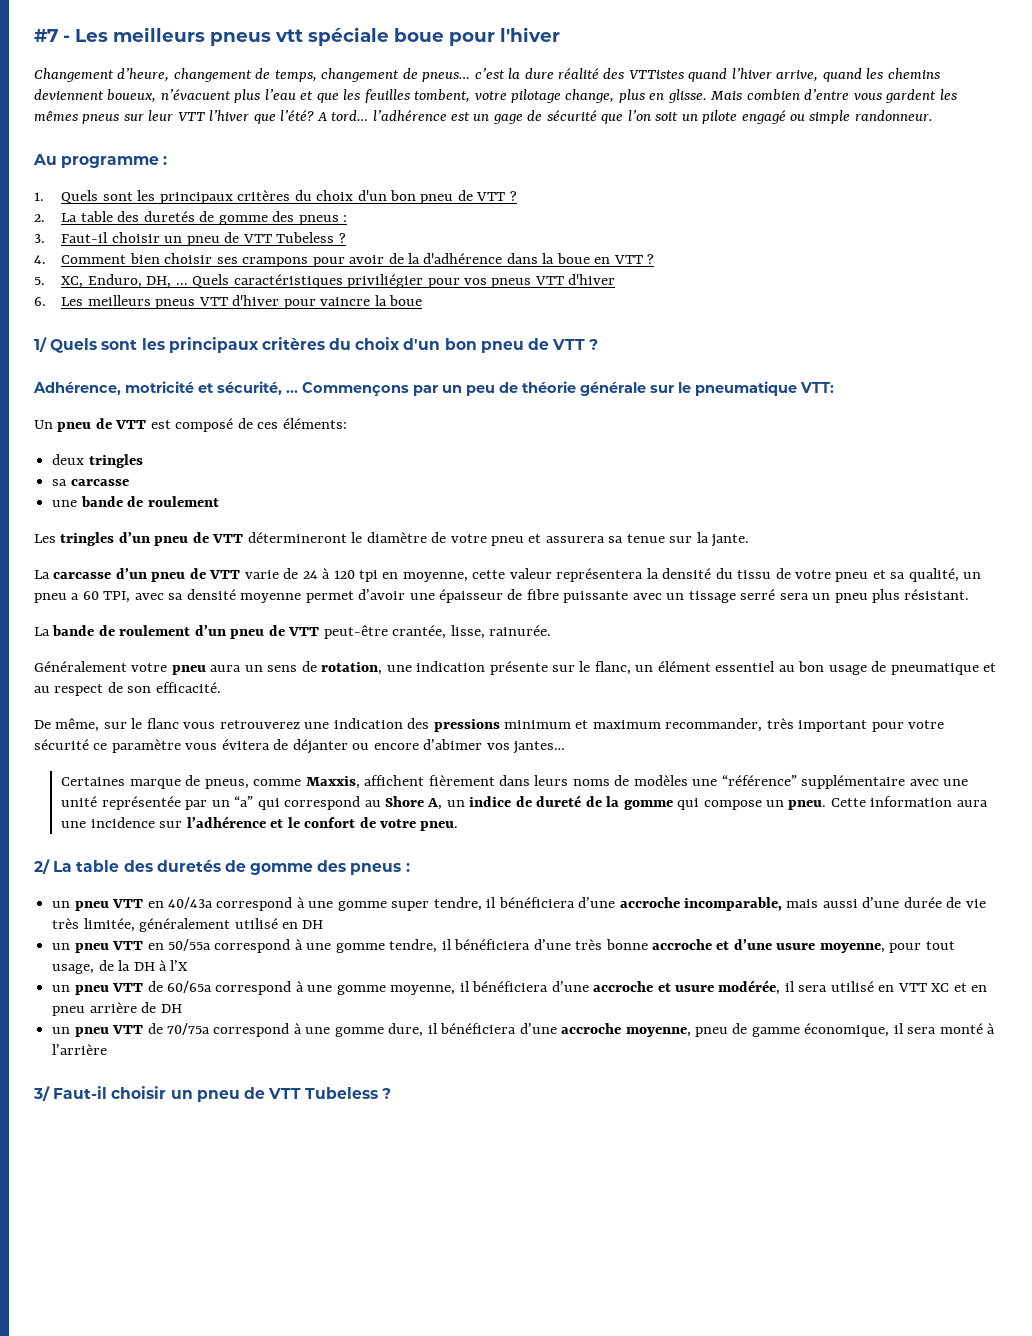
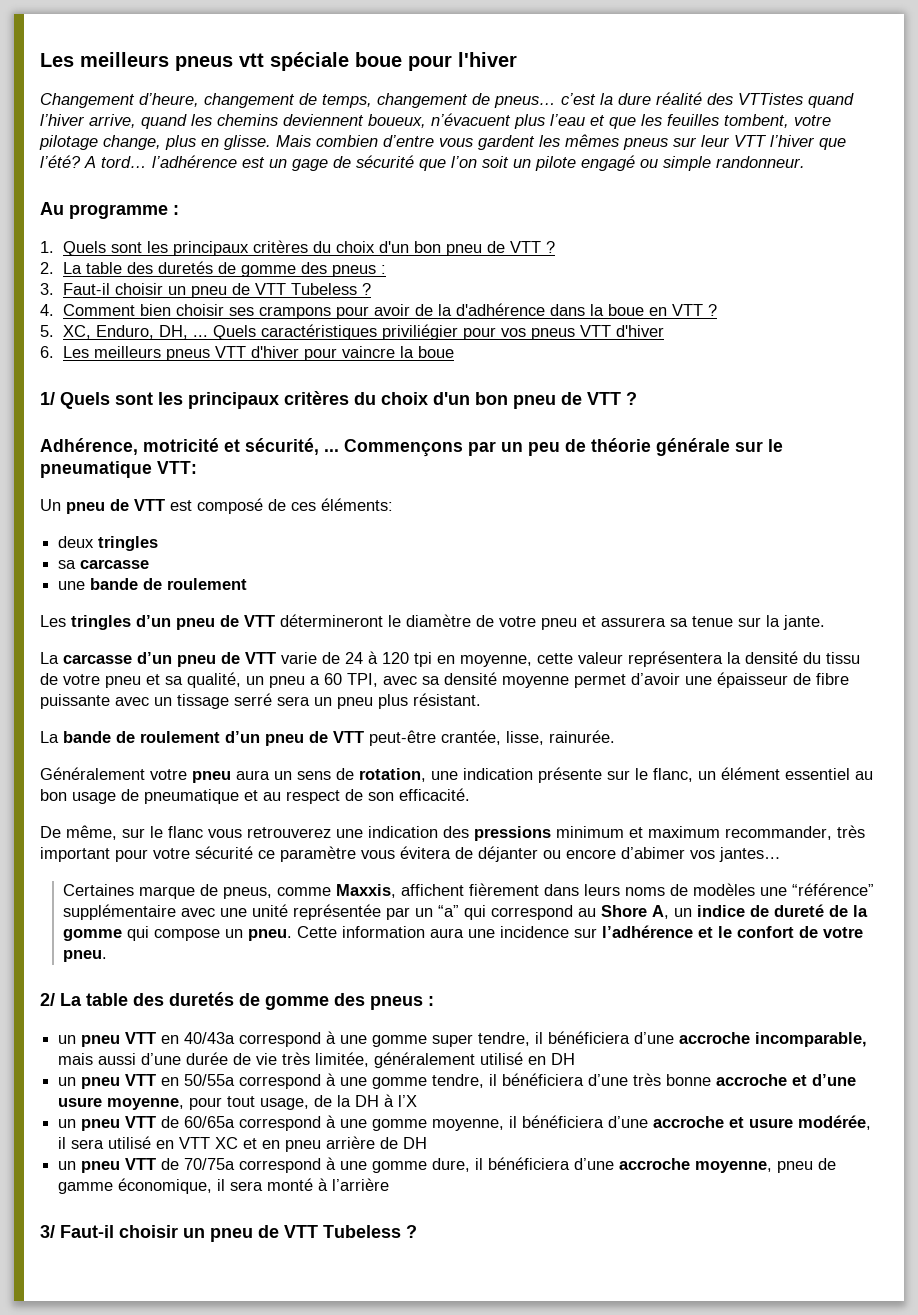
[34,29,70,42] #7 - -> (40, 60) none

